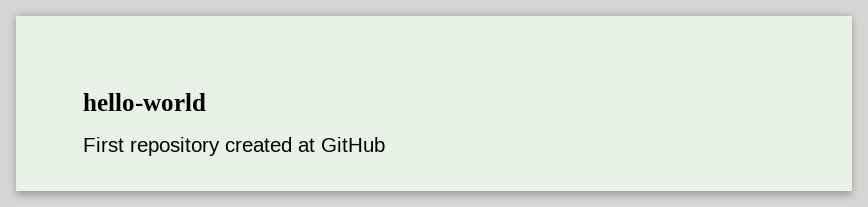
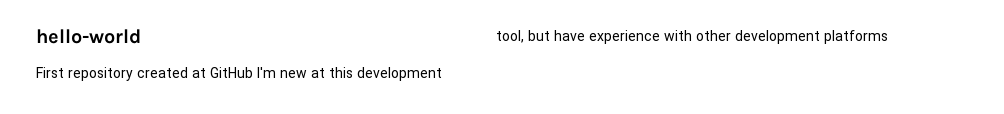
(385, 144) none -> [257,67,442,81] [496,30,888,44] I'm new at this development tool, but have experience with other development platforms

